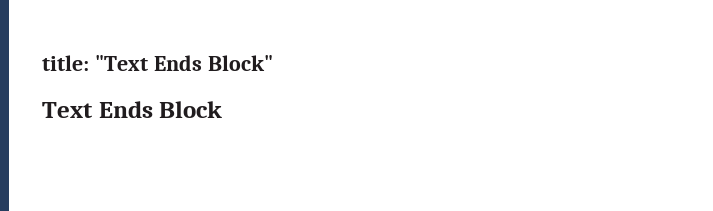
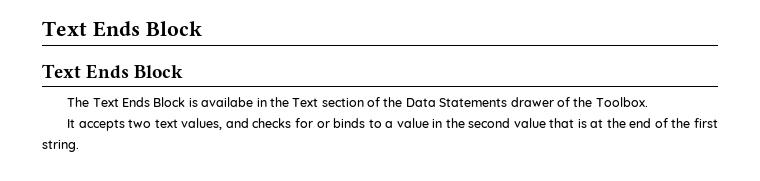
[42,55,273,71] [42,101,223,118] title: "Text Ends Block" // Text Ends Block -> [42,21,202,37] [42,64,184,79] [67,97,648,107] [67,118,719,131] [42,140,79,152] Text Ends Block // Text Ends Block // The Text Ends Block is availabe in the Text section of the Data Statements drawer of the Toolbox. // It accepts two text values, and checks for or binds to a value in the second value that is at the end of the first string.

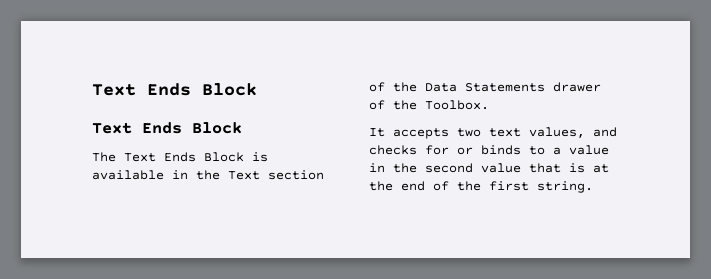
[201,97,254,107] availabe -> [92,170,164,180] available

